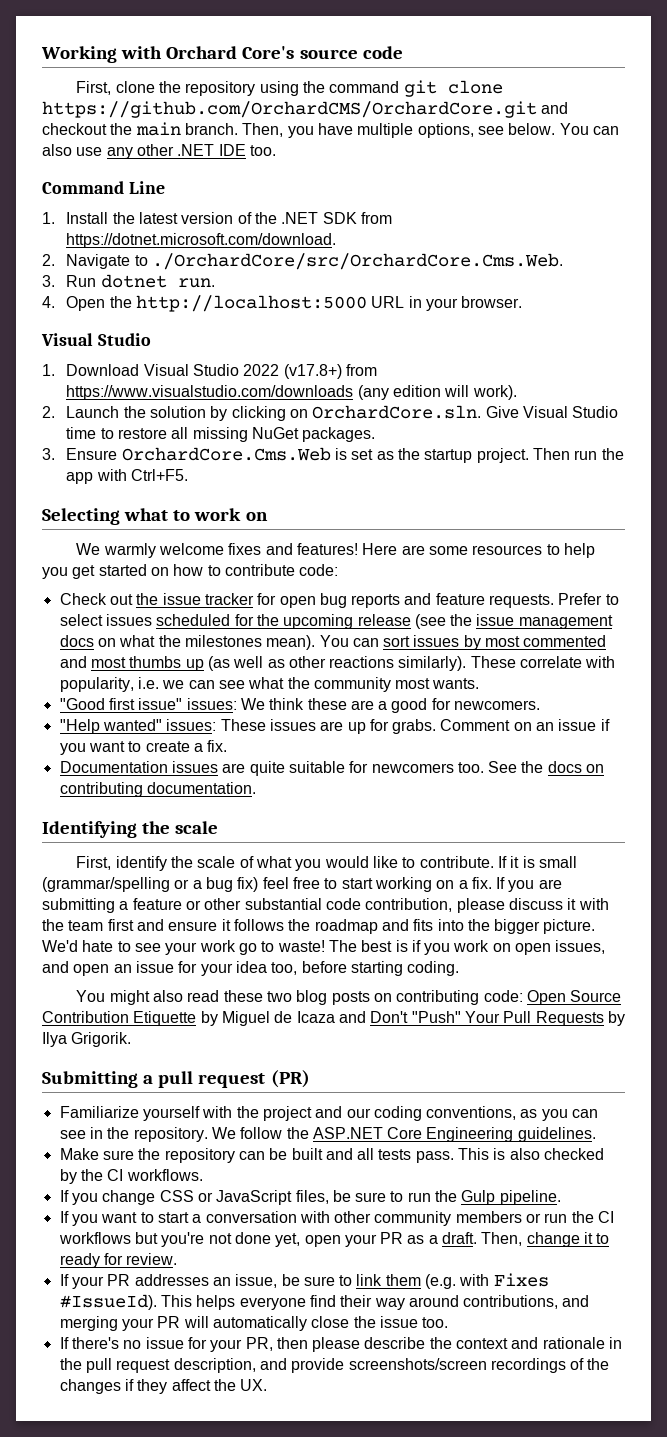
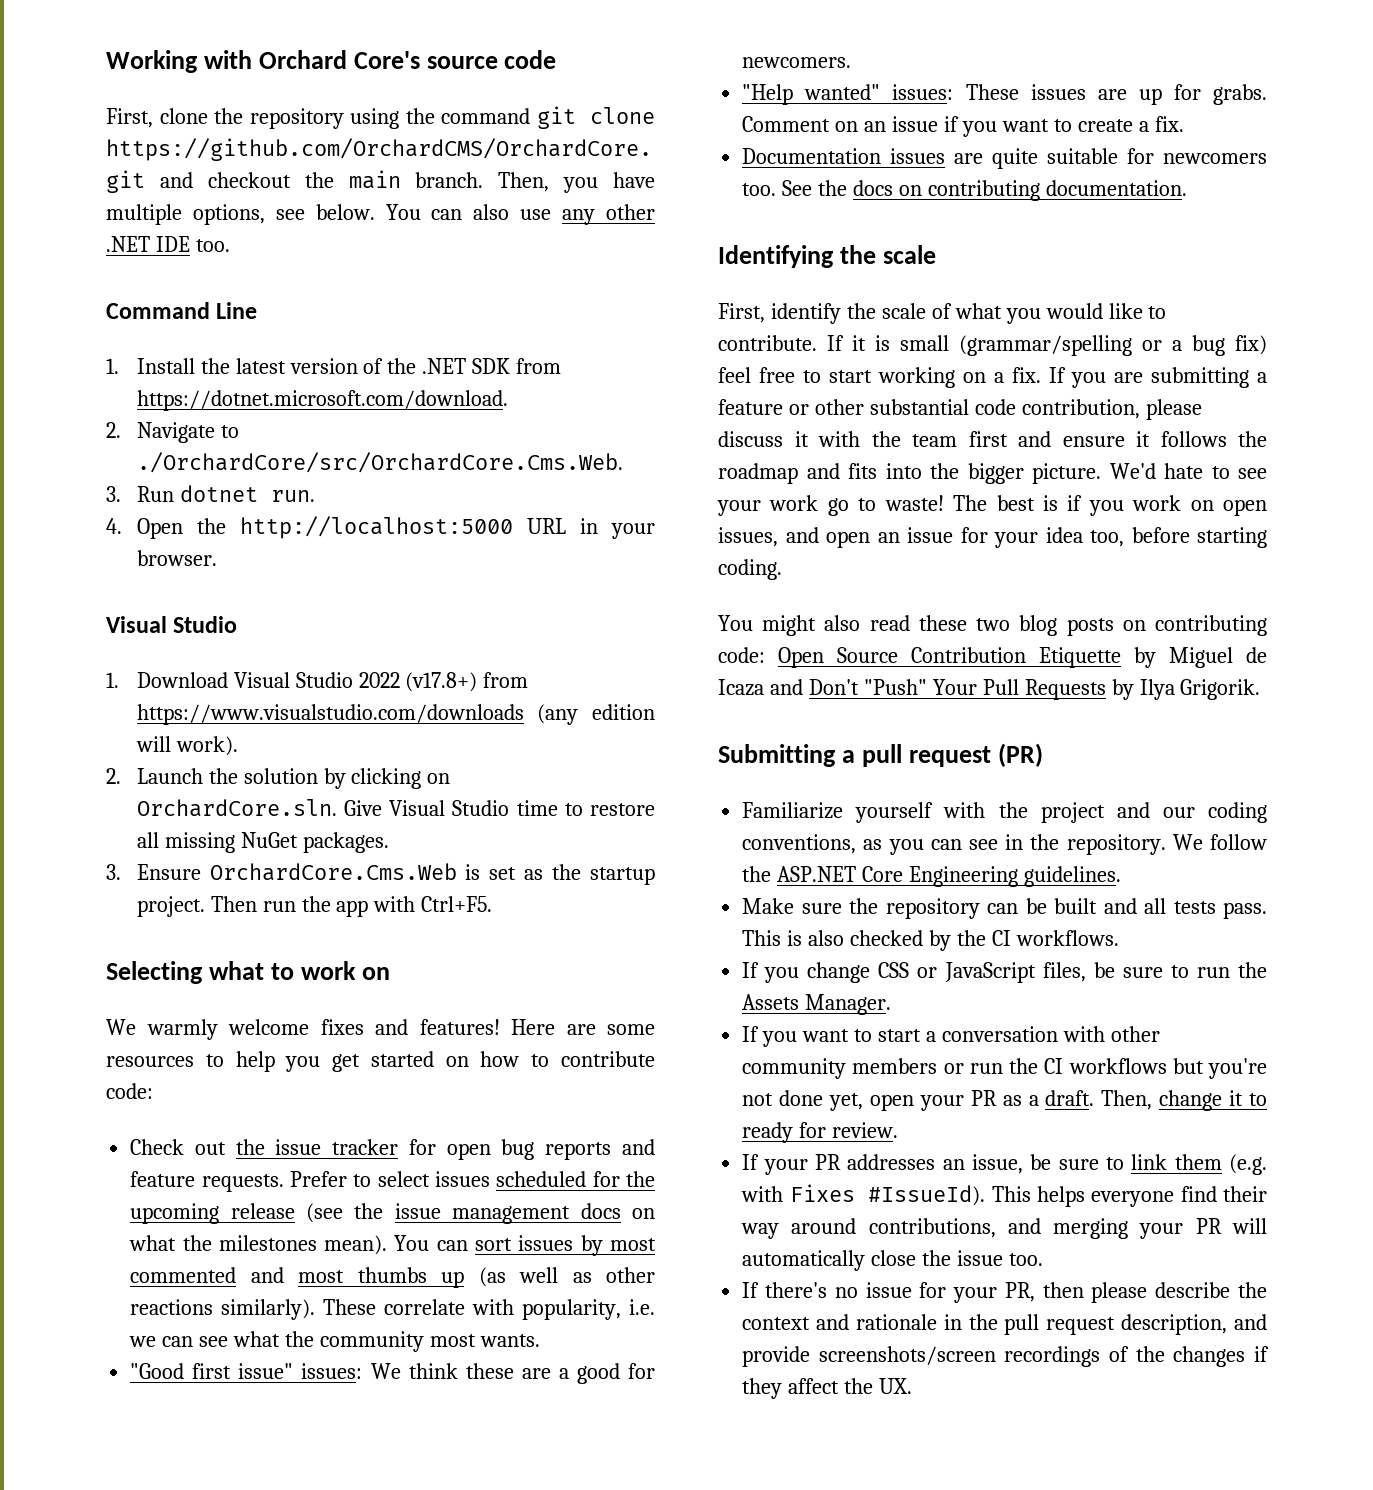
[461,1190,561,1205] Gulp pipeline. -> [742,994,892,1015] Assets Manager.

